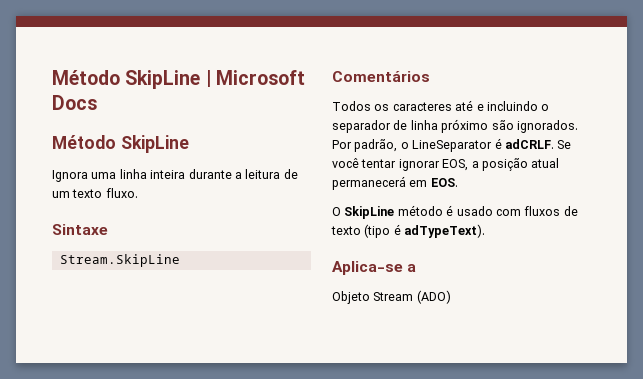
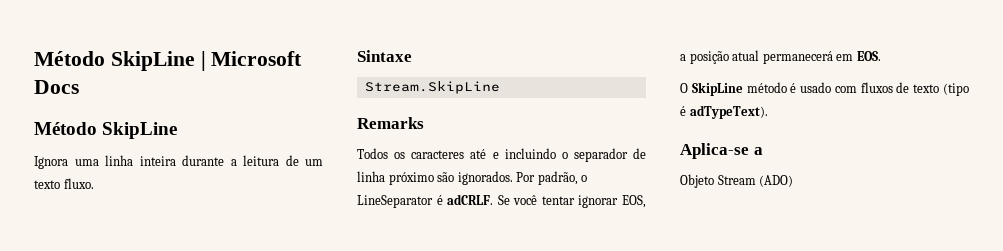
[332,71,430,82] Comentários -> [357,117,424,129] Remarks

